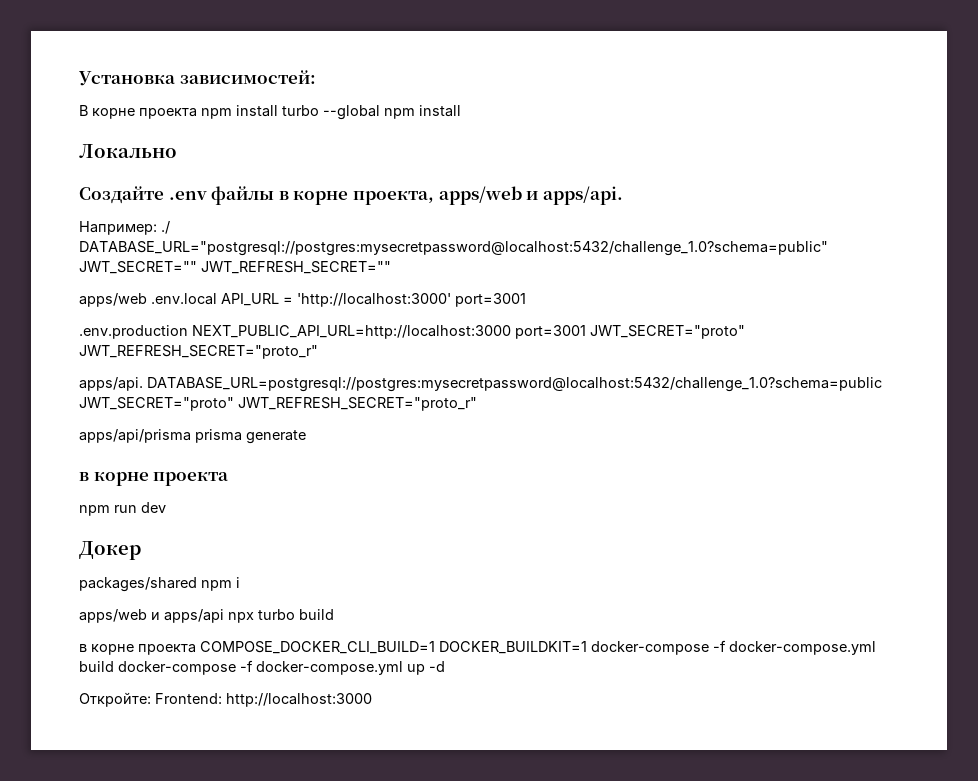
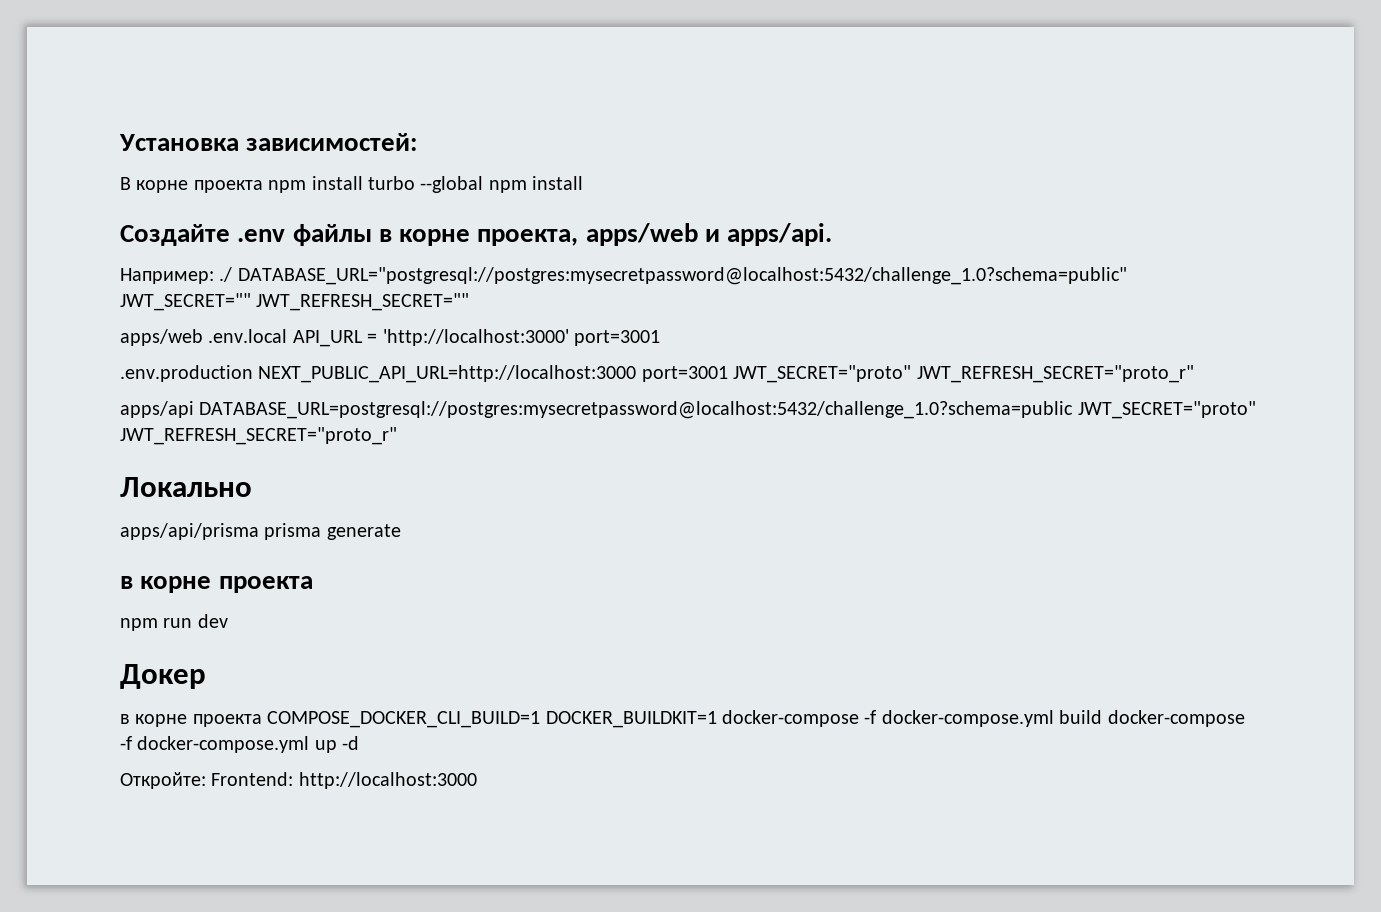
[79,144,177,158] // Локально -> (584, 183) none
[79,377,143,391] apps/api. -> [120,401,194,418] apps/api
(477, 404) none -> [120,477,252,497] // Локально
[79,577,240,592] [79,609,334,623] // packages/shared npm i // apps/web и apps/api npx turbo build -> (206, 676) none

